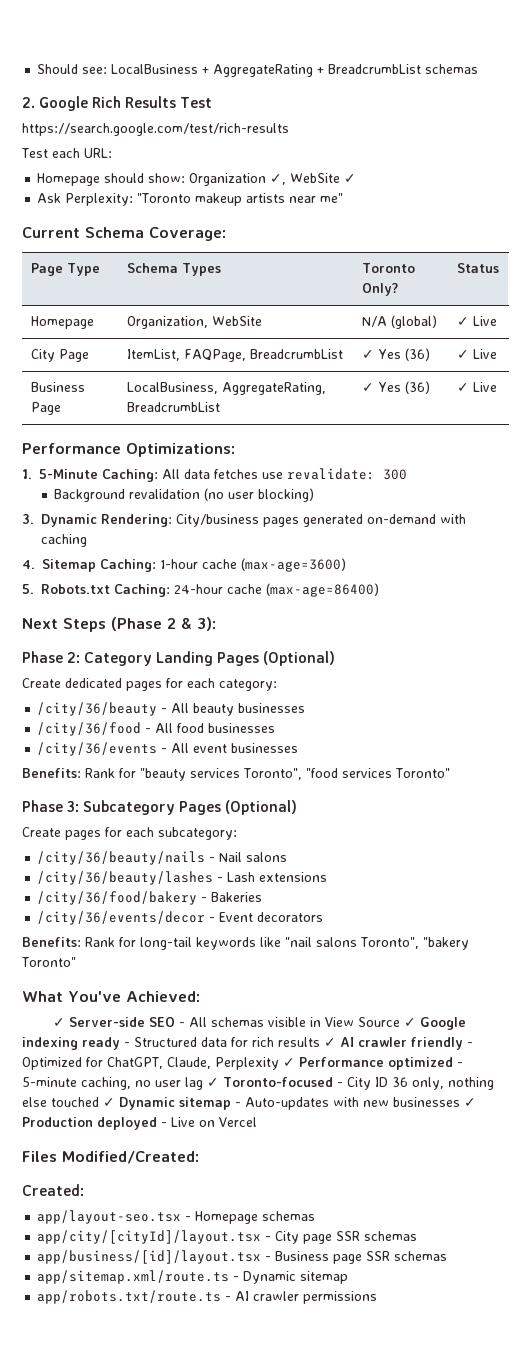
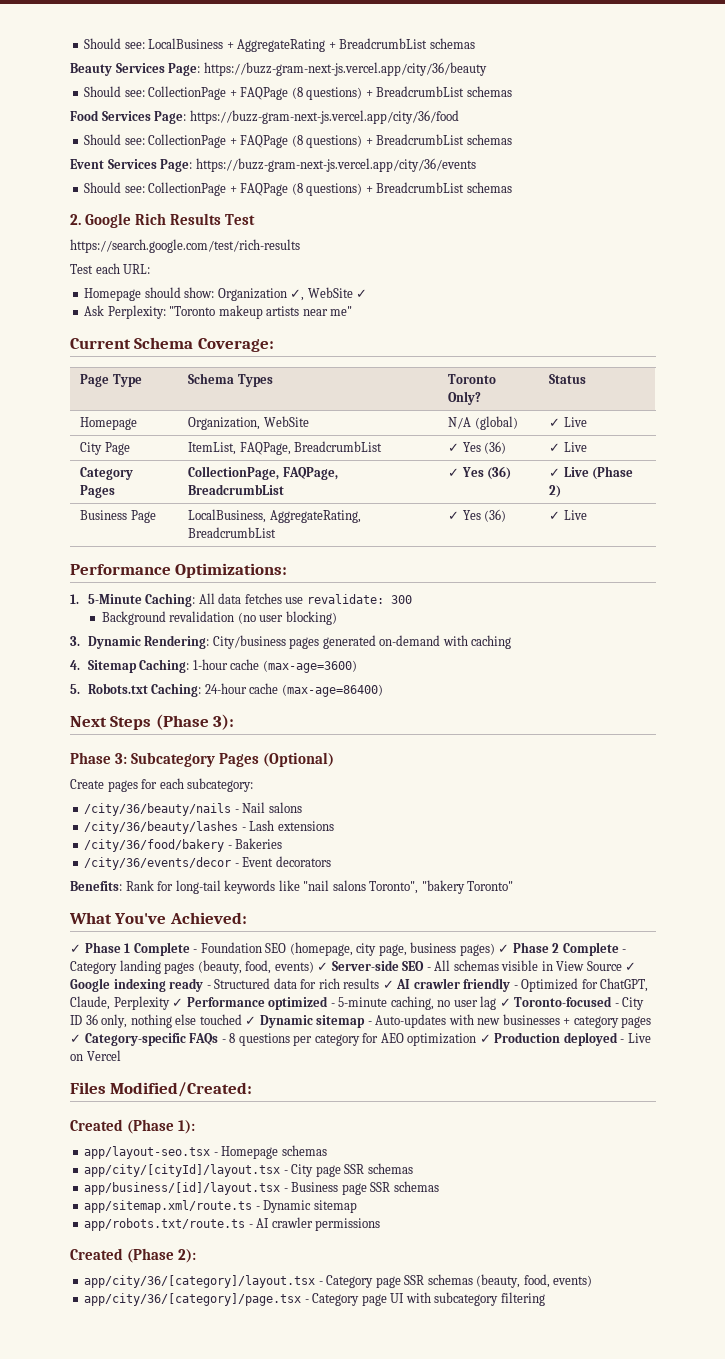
(479, 69) none -> [70,62,487,76] [84,86,512,100] [70,110,459,124] [84,134,512,148] [70,158,476,172] [84,182,512,196] // Beauty Services Page: https://buzz-gram-next-js.vercel.app/city/36/beauty // Should see: CollectionPage + FAQPage (8 questions) + BreadcrumbList schemas // Food Services Page: https://buzz-gram-next-js.vercel.app/city/36/food // Should see: CollectionPage + FAQPage (8 questions) + BreadcrumbList schemas // Event Services Page: https://buzz-gram-next-js.vercel.app/city/36/events // Should see: CollectionPage + FAQPage (8 questions) + BreadcrumbList schemas
(497, 354) none -> [80,467,134,480] [80,485,116,498] [188,466,338,480] [188,484,285,495] [448,466,512,480] [549,466,634,480] [549,485,562,498] // Category Pages | CollectionPage, FAQPage, BreadcrumbList | ✓ Yes (36) | ✓ Live (Phase 2)
[167,617,192,629] 2 & -> (209, 722) none
[22,651,336,666] [22,678,277,691] [37,702,306,716] [37,722,276,736] [37,742,299,756] [22,768,450,781] // Phase 2: Category Landing Pages (Optional) // Create dedicated pages for each category: // /city/36/beauty - All beauty businesses // /city/36/food - All food businesses // /city/36/events - All event businesses // Benefits: Rank for "beauty services Toronto", "food services Toronto" -> (235, 722) none
(66, 1022) none -> [84,942,627,956] [70,960,329,974] Phase 1 Complete - Foundation SEO (homepage, city page, business pages) ✓ Phase 2 Complete - Category landing pages (beauty, food, events) ✓
(460, 1102) none -> [563,1016,652,1028] [70,1033,477,1046] + category pages ✓ Category-specific FAQs - 8 questions per category for AEO optimization
[22,1184,84,1196] Created: -> [70,1119,195,1134] Created (Phase 1):
(378, 1297) none -> [70,1248,196,1263] [84,1274,593,1288] [84,1292,545,1306] // Created (Phase 2): // app/city/36/[category]/layout.tsx - Category page SSR schemas (beauty, food, events) // app/city/36/[category]/page.tsx - Category page UI with subcategory filtering

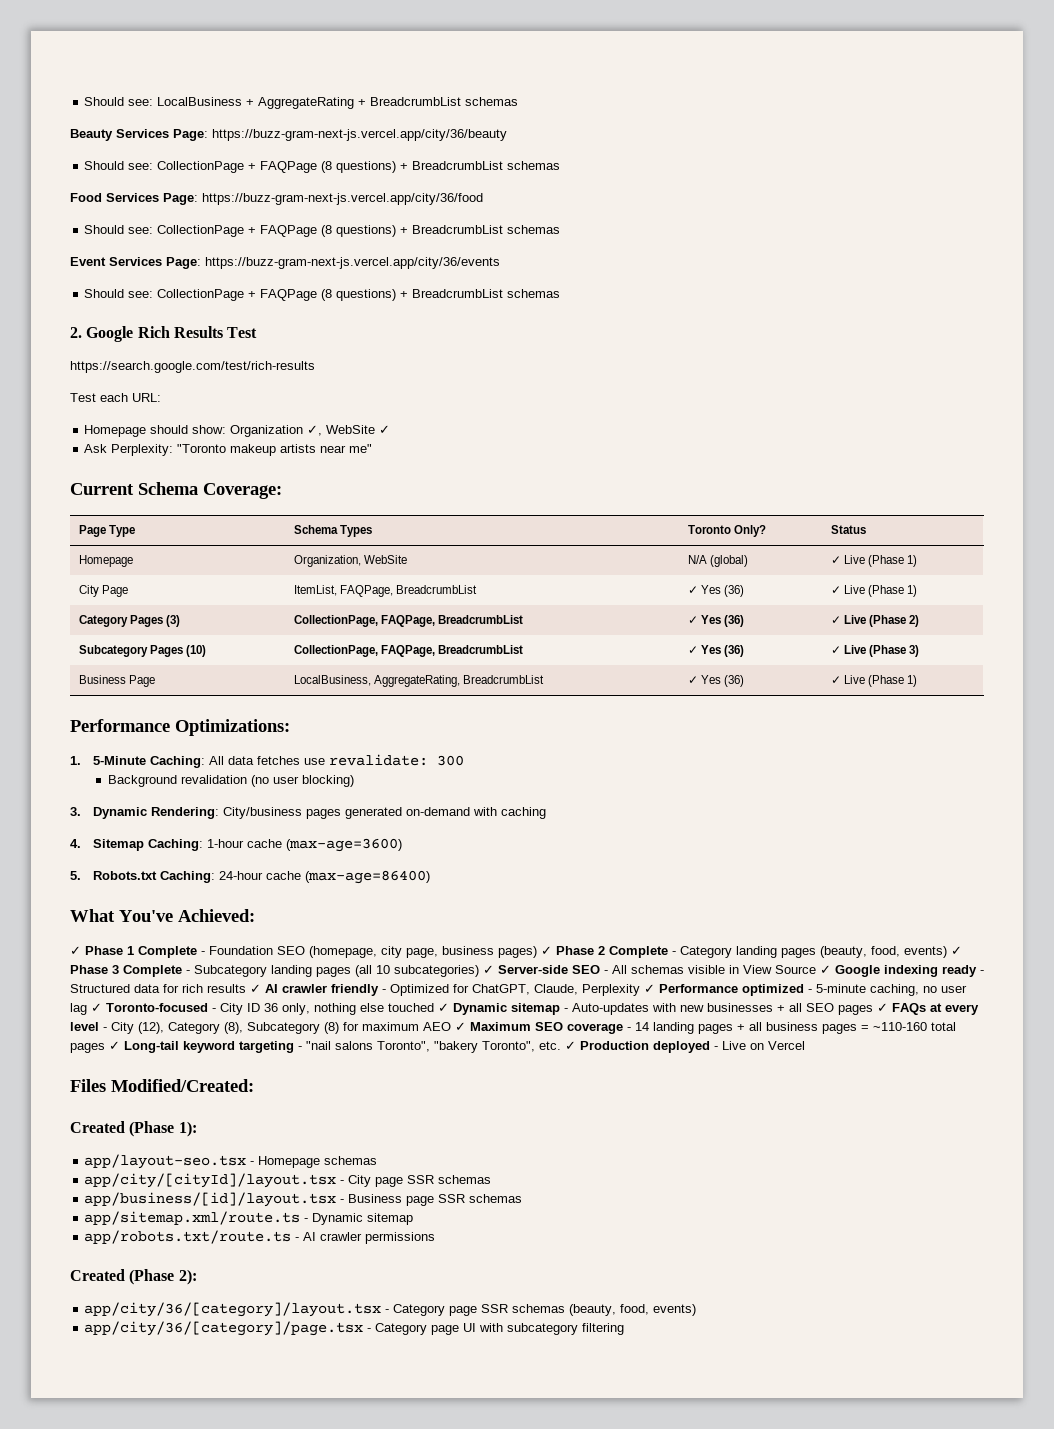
(587, 422) none -> [868,555,918,567] (Phase 1)
(587, 447) none -> [868,585,918,597] (Phase 1)
(116, 491) none -> [166,615,181,627] (3)
(562, 491) none -> [78,645,207,657] [293,645,524,657] [687,645,745,657] [830,645,920,657] // Subcategory Pages (10) | CollectionPage, FAQPage, BreadcrumbList | ✓ Yes (36) | ✓ Live (Phase 3)
(587, 515) none -> [868,675,918,687] (Phase 1)
[70,714,235,730] [70,752,334,767] [70,778,254,792] [84,802,302,816] [84,820,334,834] [84,838,283,852] [84,856,331,870] [70,880,514,894] // Next Steps (Phase 3): // Phase 3: Subcategory Pages (Optional) // Create pages for each subcategory: // /city/36/beauty/nails - Nail salons // /city/36/beauty/lashes - Lash extensions // /city/36/food/bakery - Bakeries // /city/36/events/decor - Event decorators // Benefits: Rank for long-tail keywords like "nail salons Toronto", "bakery Toronto" -> (431, 877) none
(329, 966) none -> [70,965,494,977] Phase 3 Complete - Subcategory landing pages (all 10 subcategories) ✓
[573,1016,652,1028] [70,1033,477,1046] category pages ✓ Category-specific FAQs - 8 questions per category for AEO optimization -> [789,1003,979,1015] [70,1022,956,1034] [70,1041,561,1053] all SEO pages ✓ FAQs at every level - City (12), Category (8), Subcategory (8) for maximum AEO ✓ Maximum SEO coverage - 14 landing pages + all business pages = ~110-160 total pages ✓ Long-tail keyword targeting - "nail salons Toronto", "bakery Toronto", etc.

